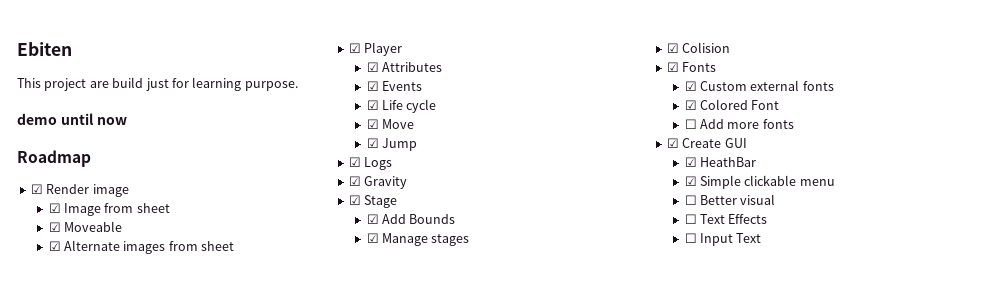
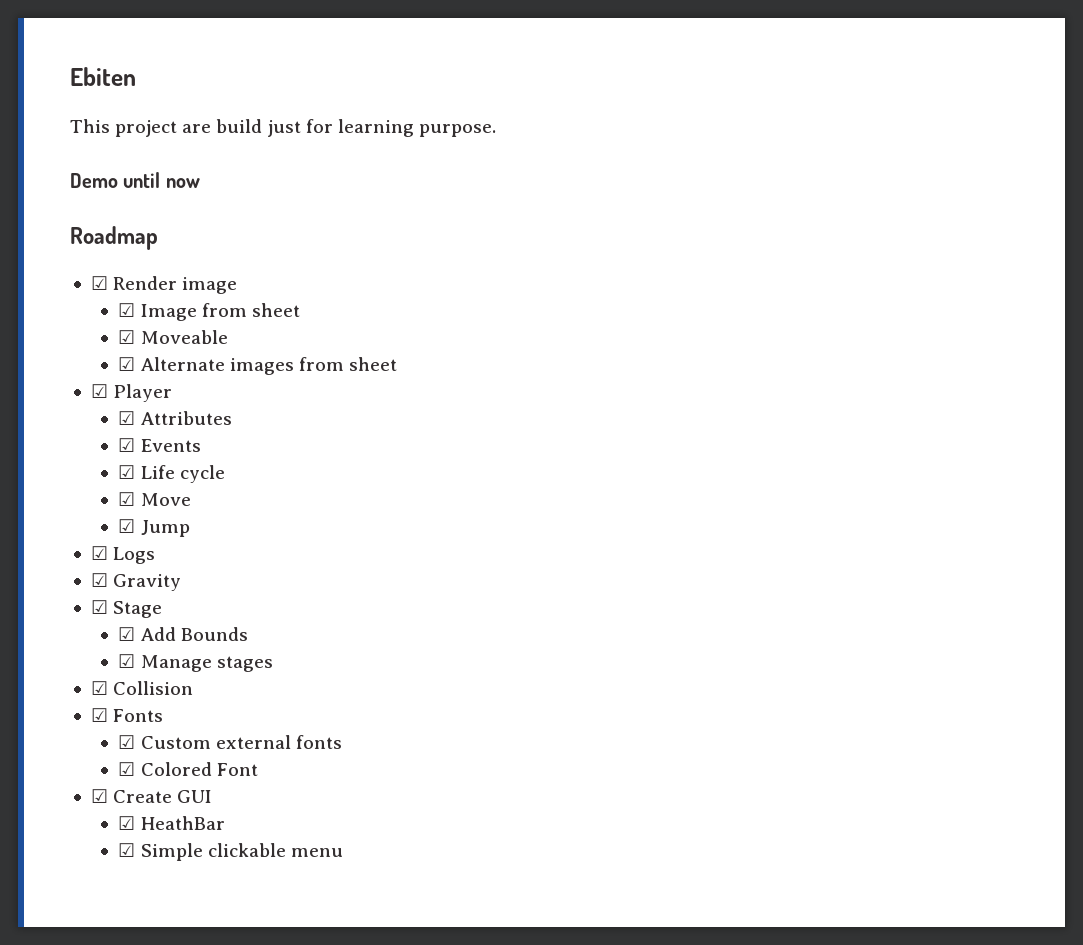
[17,113,57,125] demo -> [70,173,118,188] Demo
[682,42,731,53] Colision -> [113,681,194,695] Collision
[684,119,794,129] // ☐ Add more fonts -> (258, 769) none
[684,194,776,205] [684,214,768,224] [684,233,762,246] // ☐ Better visual // ☐ Text Effects // ☐ Input Text -> (343, 852) none

